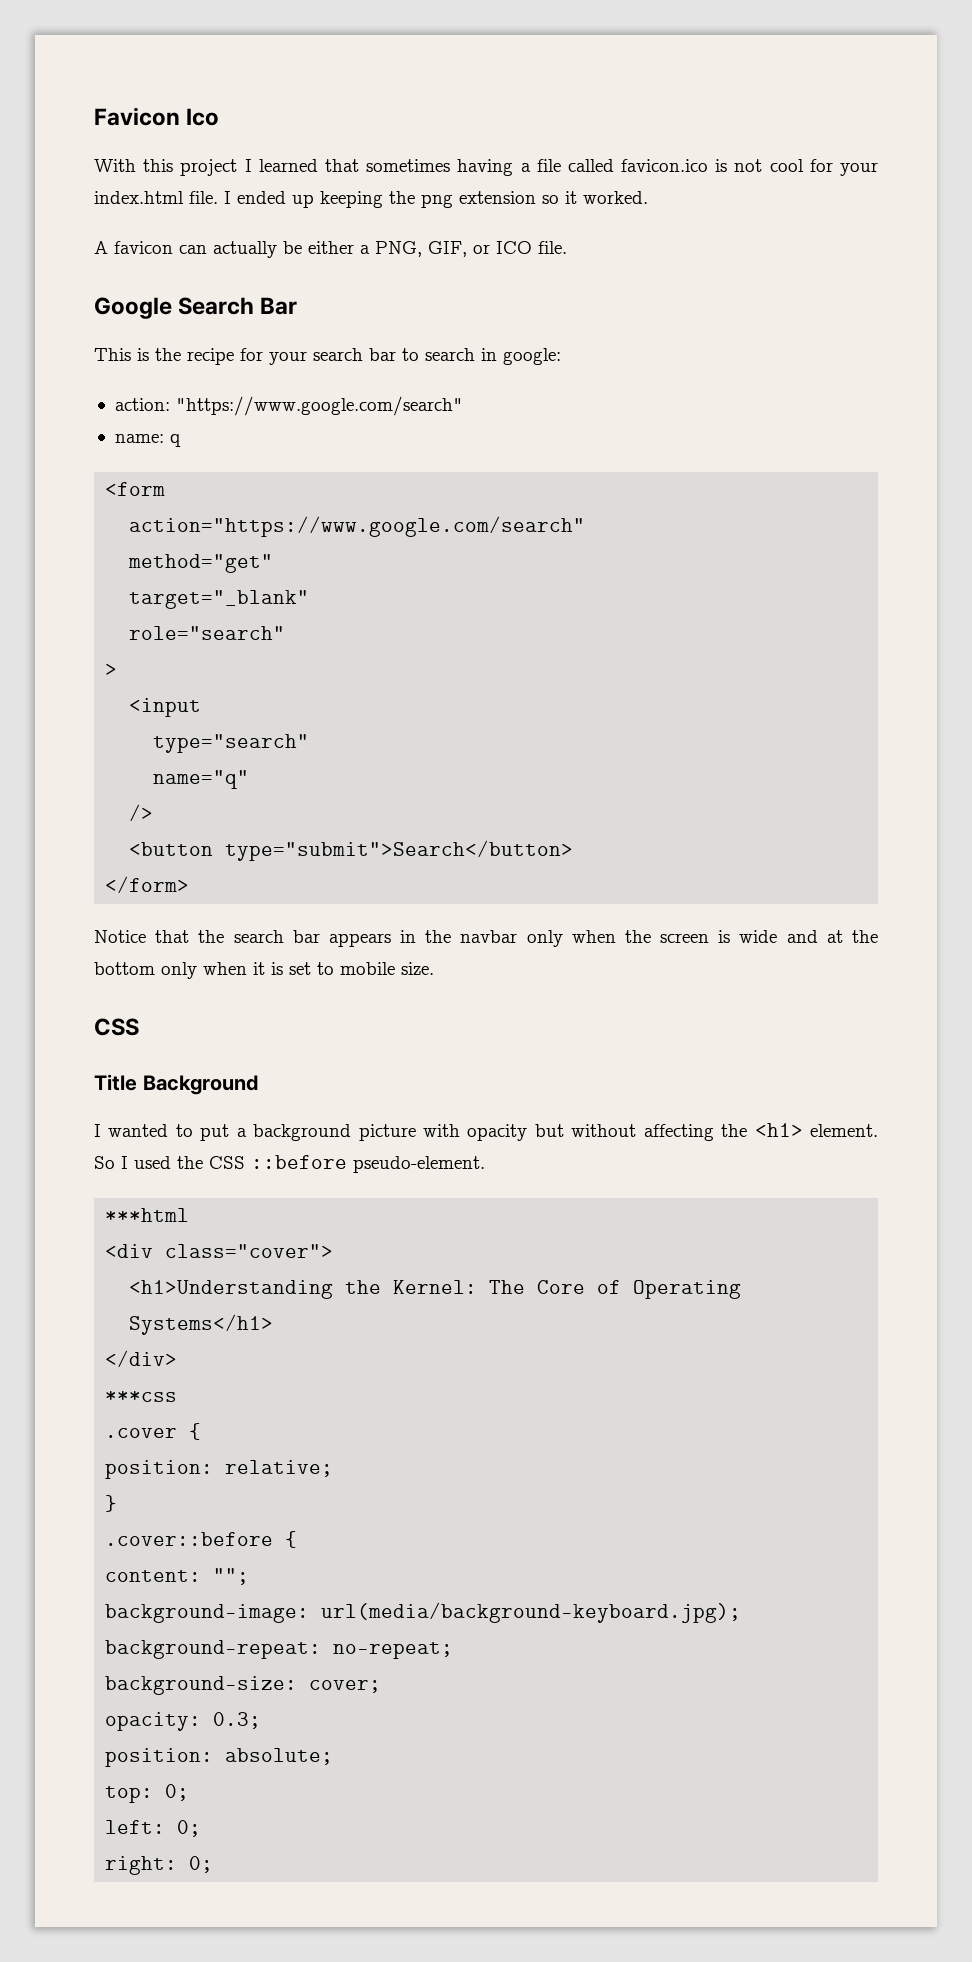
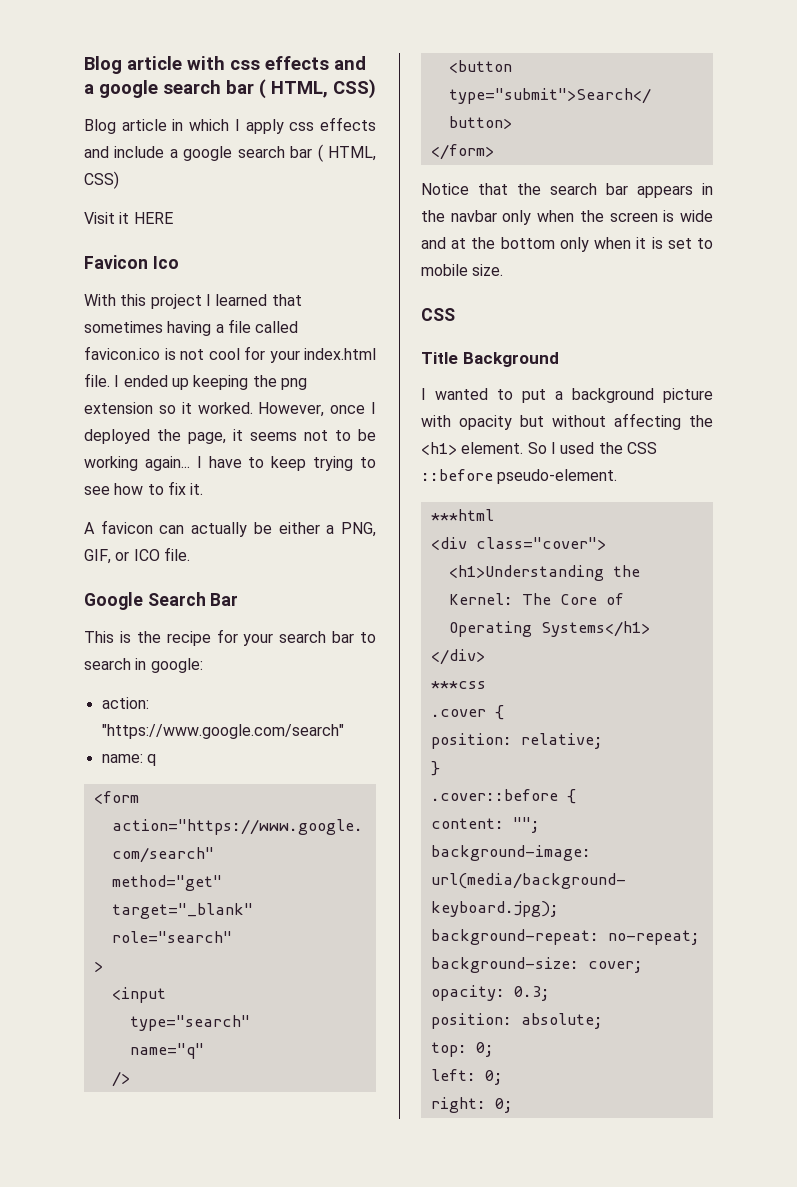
(94, 116) none -> [84,56,366,74] [84,79,376,99] [84,117,376,134] [84,144,376,162] [84,171,119,189] [84,212,173,224] Blog article with css effects and a google search bar ( HTML, CSS) // Blog article in which I apply css effects and include a google search bar ( HTML, CSS) // Visit it HERE //
(648, 197) none -> [258,402,376,417] [84,429,376,444] [84,456,376,471] [84,481,204,495] However, once I deployed the page, it seems not to be working again... I have to keep trying to see how to fix it.

